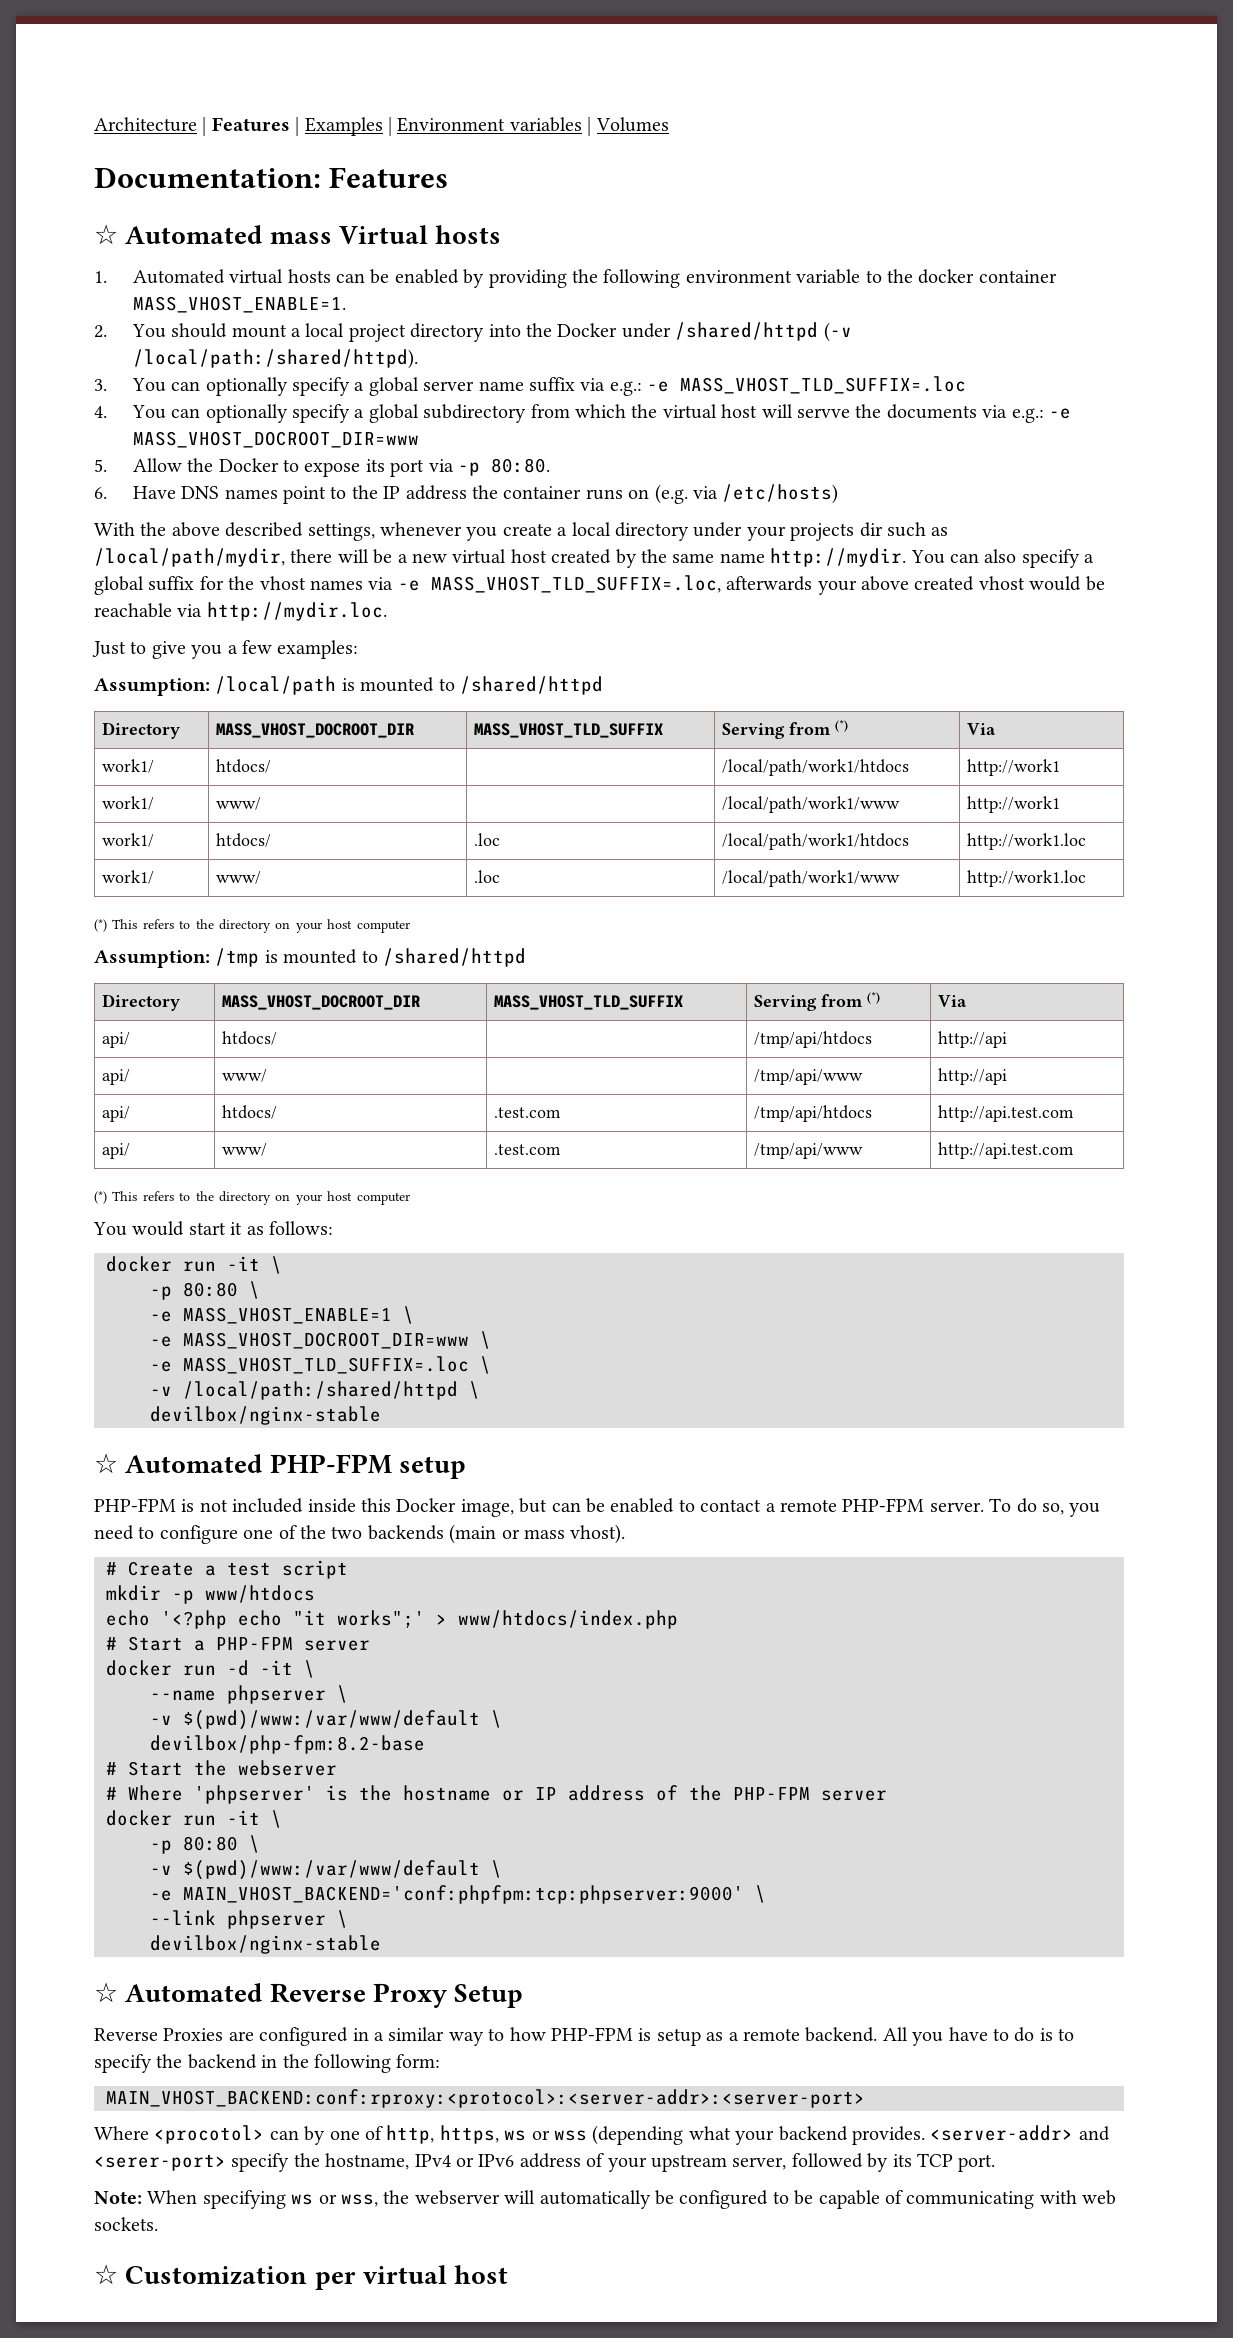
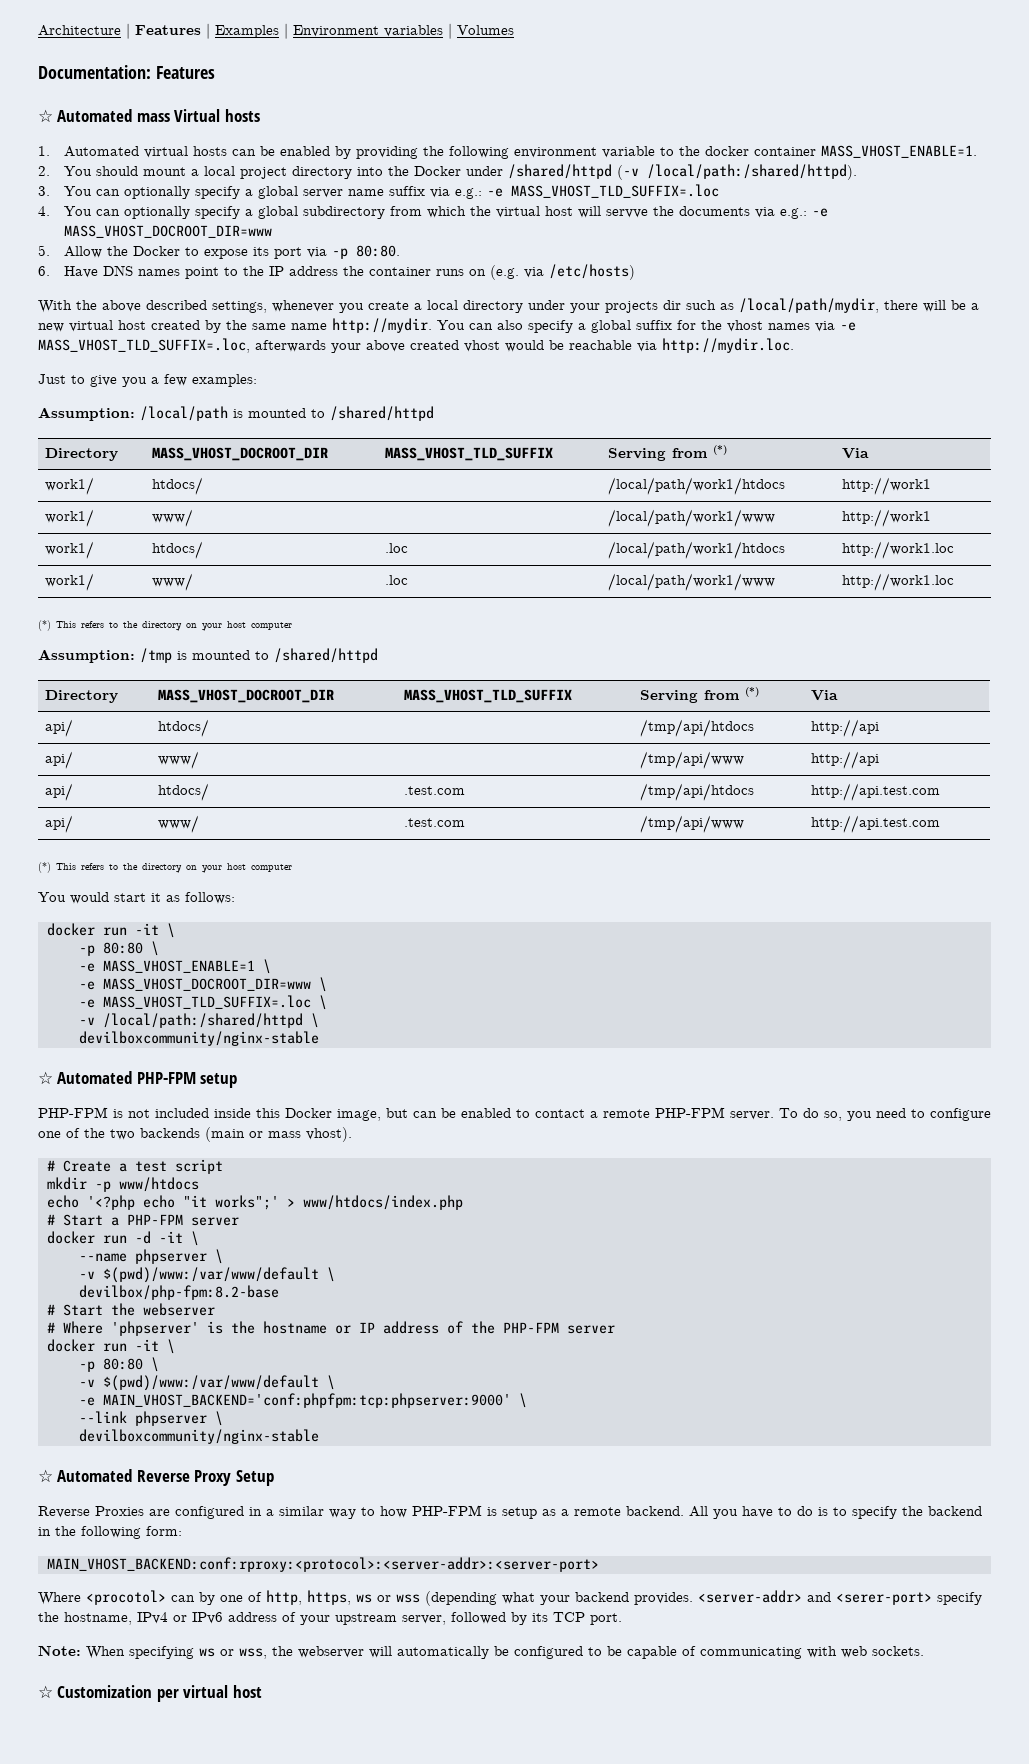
[150,1406,381,1425] devilbox/nginx-stable -> [78,1031,319,1046] devilboxcommunity/nginx-stable
[150,1935,381,1954] devilbox/nginx-stable -> [78,1429,319,1444] devilboxcommunity/nginx-stable

